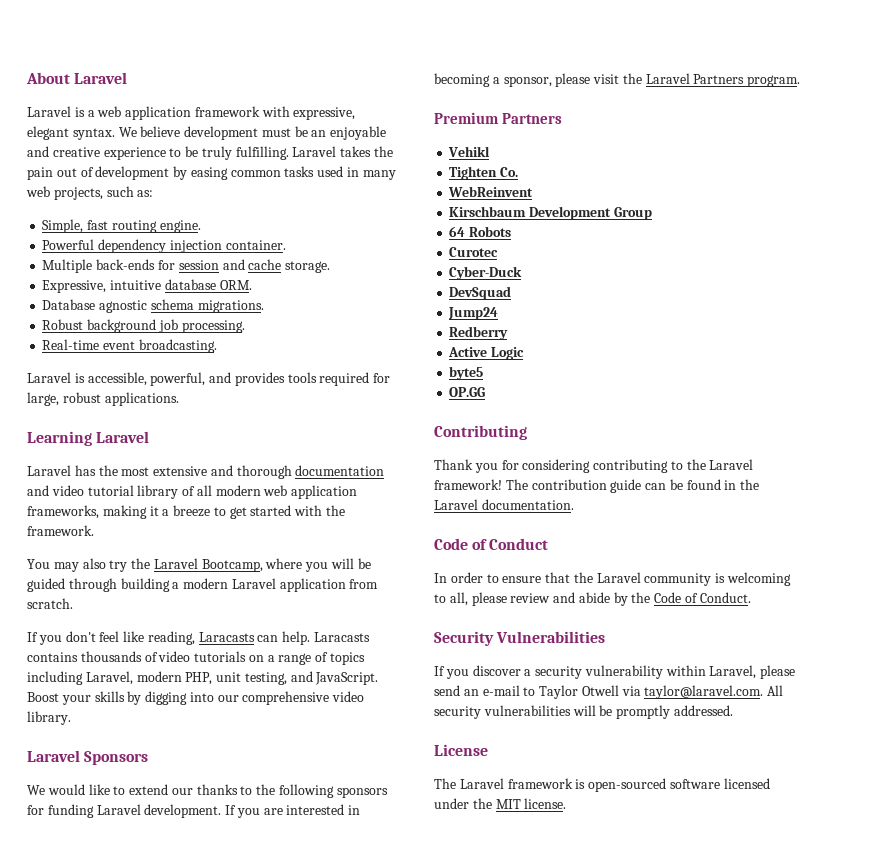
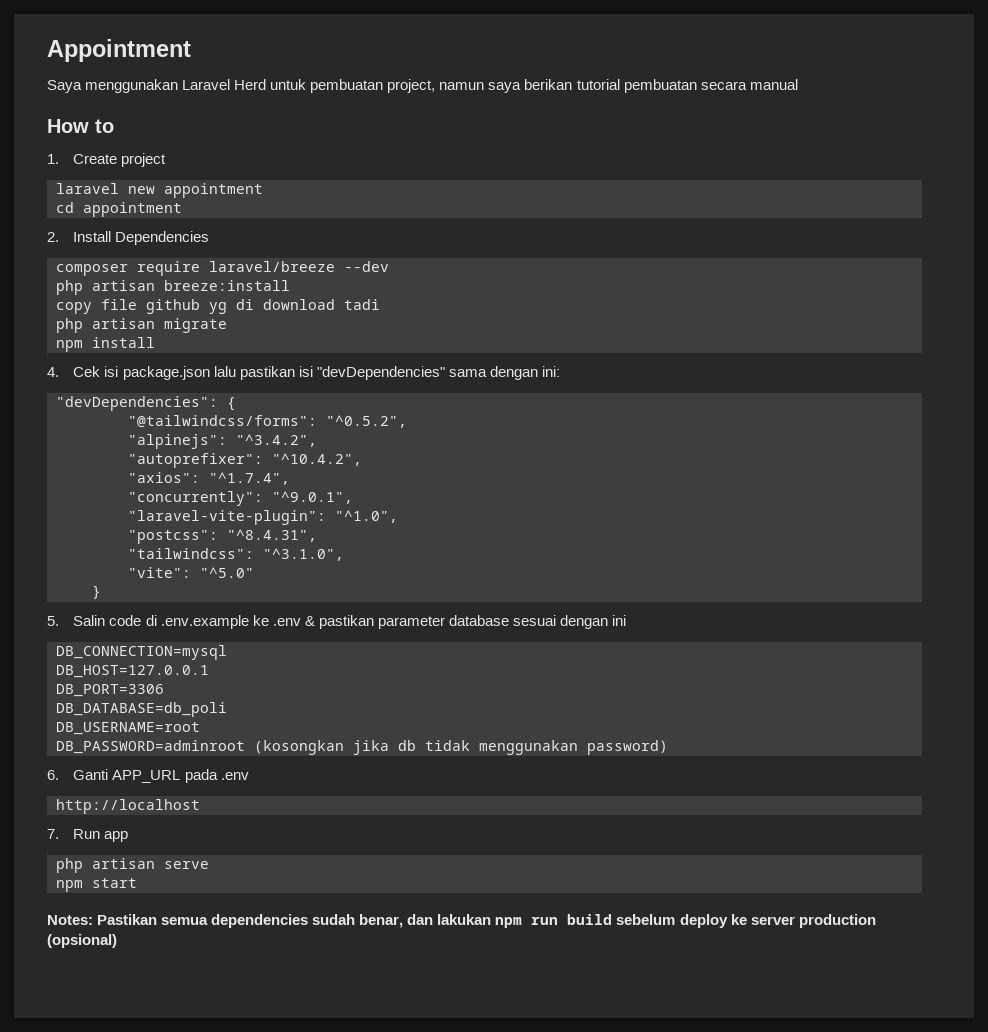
[26,72,128,84] [27,106,356,120] [27,126,387,140] [27,146,394,160] [27,166,396,180] [26,186,154,200] [42,219,201,233] [42,239,286,253] [42,259,331,273] [42,279,252,293] [42,299,264,313] [42,319,245,333] [42,339,217,353] [27,372,391,386] [27,392,179,406] [27,431,150,446] [27,465,385,479] [27,485,358,499] [27,505,346,519] [27,525,94,536] [27,558,371,572] [27,578,379,592] [27,598,73,609] [27,631,371,645] [27,651,366,665] [27,671,379,685] [27,691,365,705] [27,711,71,725] [27,750,149,765] [27,784,388,798] [27,804,361,818] [434,73,801,87] [434,112,562,124] [448,146,491,157] [449,166,519,180] [448,186,534,197] [449,206,652,220] [449,226,512,237] [449,247,499,257] [449,266,523,280] [449,286,512,300] [448,307,499,320] [449,326,509,340] [448,347,525,360] [449,366,484,380] [449,387,486,397] [434,425,527,440] [434,459,754,473] [434,479,760,493] [434,499,574,510] [434,538,549,550] [434,572,792,586] [434,592,751,606] [434,631,606,646] [434,665,796,679] [434,685,784,699] [434,705,733,719] [434,744,488,756] [434,778,770,792] [434,798,567,809] About Laravel // Laravel is a web application framework with expressive, elegant syntax. We believe development must be an enjoyable and creative experience to be truly fulfilling. Laravel takes the pain out of development by easing common tasks used in many web projects, such as: // Simple, fast routing engine. // Powerful dependency injection container. // Multiple back-ends for session and cache storage. // Expressive, intuitive database ORM. // Database agnostic schema migrations. // Robust background job processing. // Real-time event broadcasting. // Laravel is accessible, powerful, and provides tools required for large, robust applications. // Learning Laravel // Laravel has the most extensive and thorough documentation and video tutorial library of all modern web application frameworks, making it a breeze to get started with the framework. // You may also try the Laravel Bootcamp, where you will be guided through building a modern Laravel application from scratch. // If you don't feel like reading, Laracasts can help. Laracasts contains thousands of video tutorials on a range of topics including Laravel, modern PHP, unit testing, and JavaScript. Boost your skills by digging into our comprehensive video library. // Laravel Sponsors // We would like to extend our thanks to the following sponsors for funding Laravel development. If you are interested in becoming a sponsor, please visit the Laravel Partners program. // Premium Partners // Vehikl // Tighten Co. // WebReinvent // Kirschbaum Development Group // 64 Robots // Curotec // Cyber-Duck // DevSquad // Jump24 // Redberry // Active Logic // byte5 // OP.GG // Contributing // Thank you for considering contributing to the Laravel framework! The contribution guide can be found in the Laravel documentation. // Code of Conduct // In order to ensure that the Laravel community is welcoming to all, please review and abide by the Code of Conduct. // Security Vulnerabilities // If you discover a security vulnerability within Laravel, please send an e-mail to Taylor Otwell via taylor@laravel.com. All security vulnerabilities will be promptly addressed. // License // The Laravel framework is open-sourced software licensed under the MIT license. -> [47,39,191,62] [47,79,798,93] [47,119,114,133] [47,153,167,167] [56,183,263,198] [56,202,182,217] [47,231,210,245] [56,261,389,276] [56,280,290,295] [56,299,380,314] [56,318,227,333] [56,337,155,352] [47,366,560,380] [56,396,236,411] [128,415,407,428] [128,434,317,449] [128,453,362,468] [128,472,290,485] [128,491,353,506] [128,510,398,525] [128,529,317,544] [128,548,344,561] [128,567,254,578] [92,585,101,599] [47,615,627,629] [56,645,227,660] [56,665,209,678] [56,684,164,697] [56,702,227,717] [56,722,200,735] [56,740,668,755] [47,769,249,783] [56,799,200,814] [47,829,129,842] [56,858,209,873] [56,878,137,892] [47,914,876,928] [47,934,117,948] Appointment // Saya menggunakan Laravel Herd untuk pembuatan project, namun saya berikan tutorial pembuatan secara manual // How to // 1. Create project // laravel new appointment // cd appointment // 2. Install Dependencies // composer require laravel/breeze --dev // php artisan breeze:install // copy file github yg di download tadi // php artisan migrate // npm install // 4. Cek isi package.json lalu pastikan isi "devDependencies" sama dengan ini: // "devDependencies": { // "@tailwindcss/forms": "^0.5.2", // "alpinejs": "^3.4.2", // "autoprefixer": "^10.4.2", // "axios": "^1.7.4", // "concurrently": "^9.0.1", // "laravel-vite-plugin": "^1.0", // "postcss": "^8.4.31", // "tailwindcss": "^3.1.0", // "vite": "^5.0" // } // 5. Salin code di .env.example ke .env & pastikan parameter database sesuai dengan ini // DB_CONNECTION=mysql // DB_HOST=127.0.0.1 // DB_PORT=3306 // DB_DATABASE=db_poli // DB_USERNAME=root // DB_PASSWORD=adminroot (kosongkan jika db tidak menggunakan password) // 6. Ganti APP_URL pada .env // http://localhost // 7. Run app // php artisan serve // npm start // Notes: Pastikan semua dependencies sudah benar, dan lakukan npm run build sebelum deploy ke server production (opsional)

